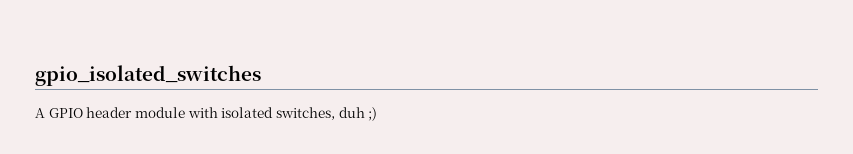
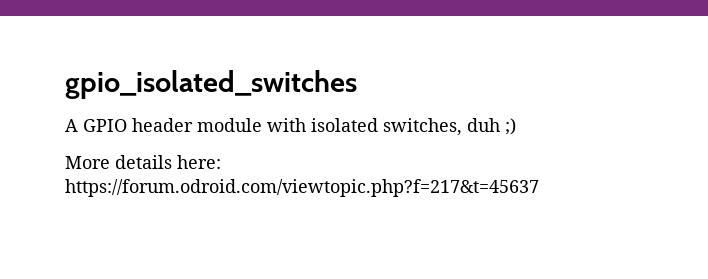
(378, 114) none -> [65,155,221,169] [65,179,539,197] // More details here: https://forum.odroid.com/viewtopic.php?f=217&t=45637

